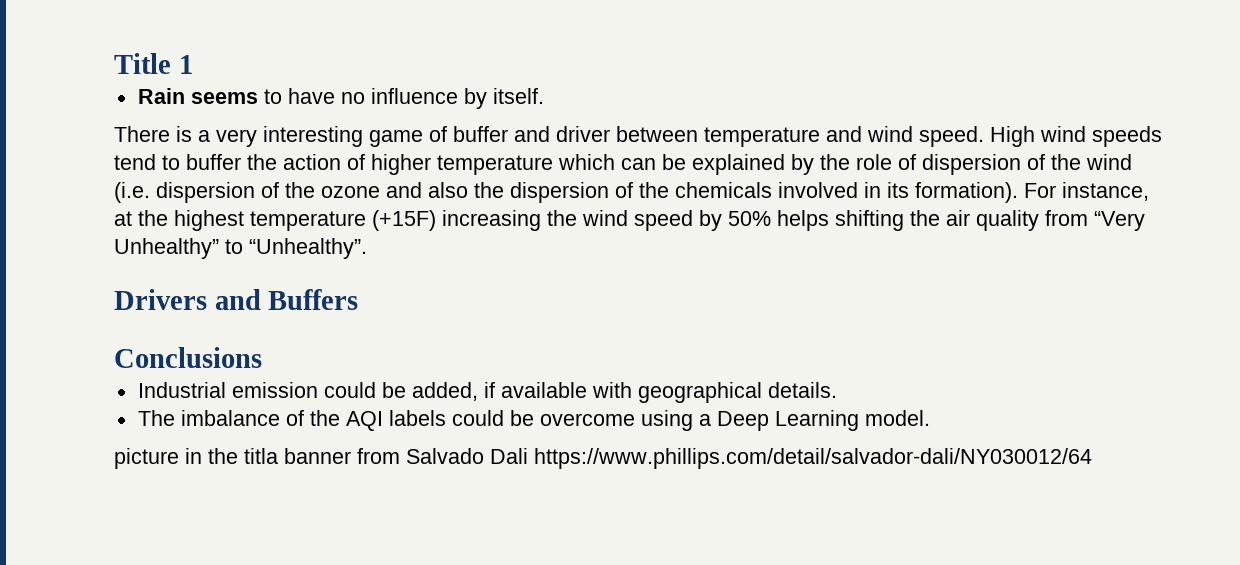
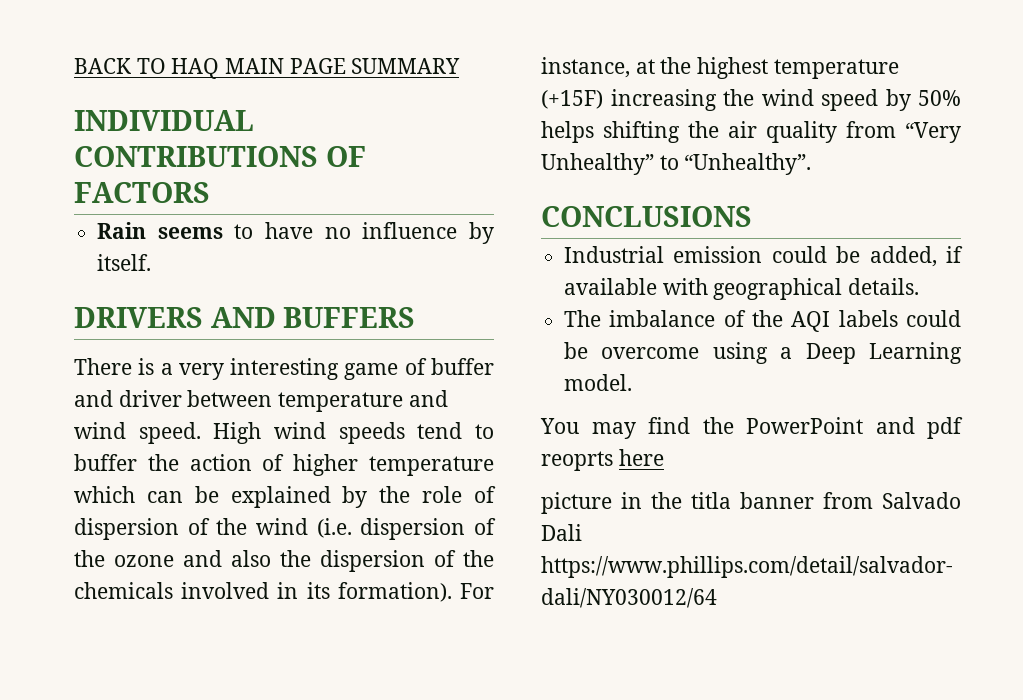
[114,53,193,74] Title 1 -> [74,58,461,79] [74,110,254,131] [74,146,366,167] [74,182,210,203] BACK TO HAQ MAIN PAGE SUMMARY // INDIVIDUAL CONTRIBUTIONS OF FACTORS
(544, 96) none -> [74,307,416,328] // DRIVERS AND BUFFERS
[114,289,359,310] [114,347,262,368] Drivers and Buffers // Conclusions -> [541,206,752,227] CONCLUSIONS
(930, 418) none -> [540,417,963,439] [541,449,664,471] // You may find the PowerPoint and pdf reoprts here

